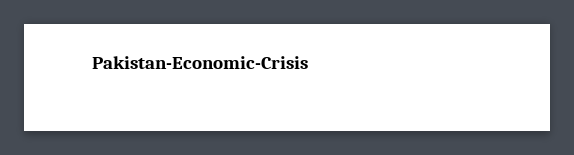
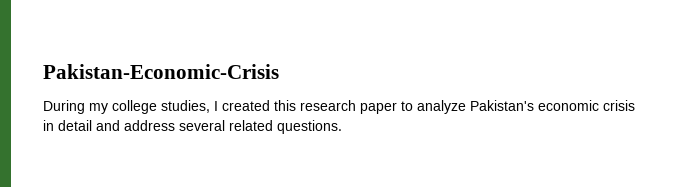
(308, 62) none -> [43,100,635,114] [43,120,342,134] // During my college studies, I created this research paper to analyze Pakistan's economic crisis in detail and address several related questions.

